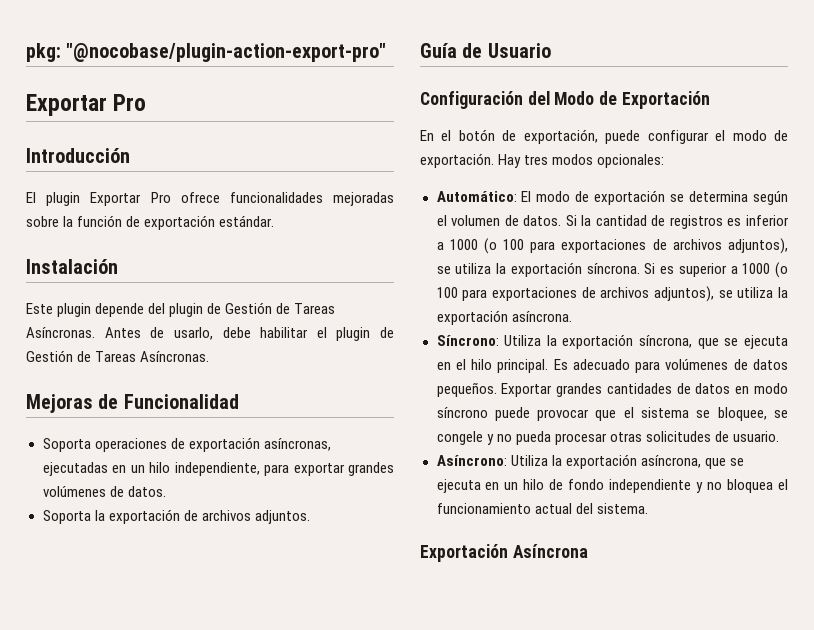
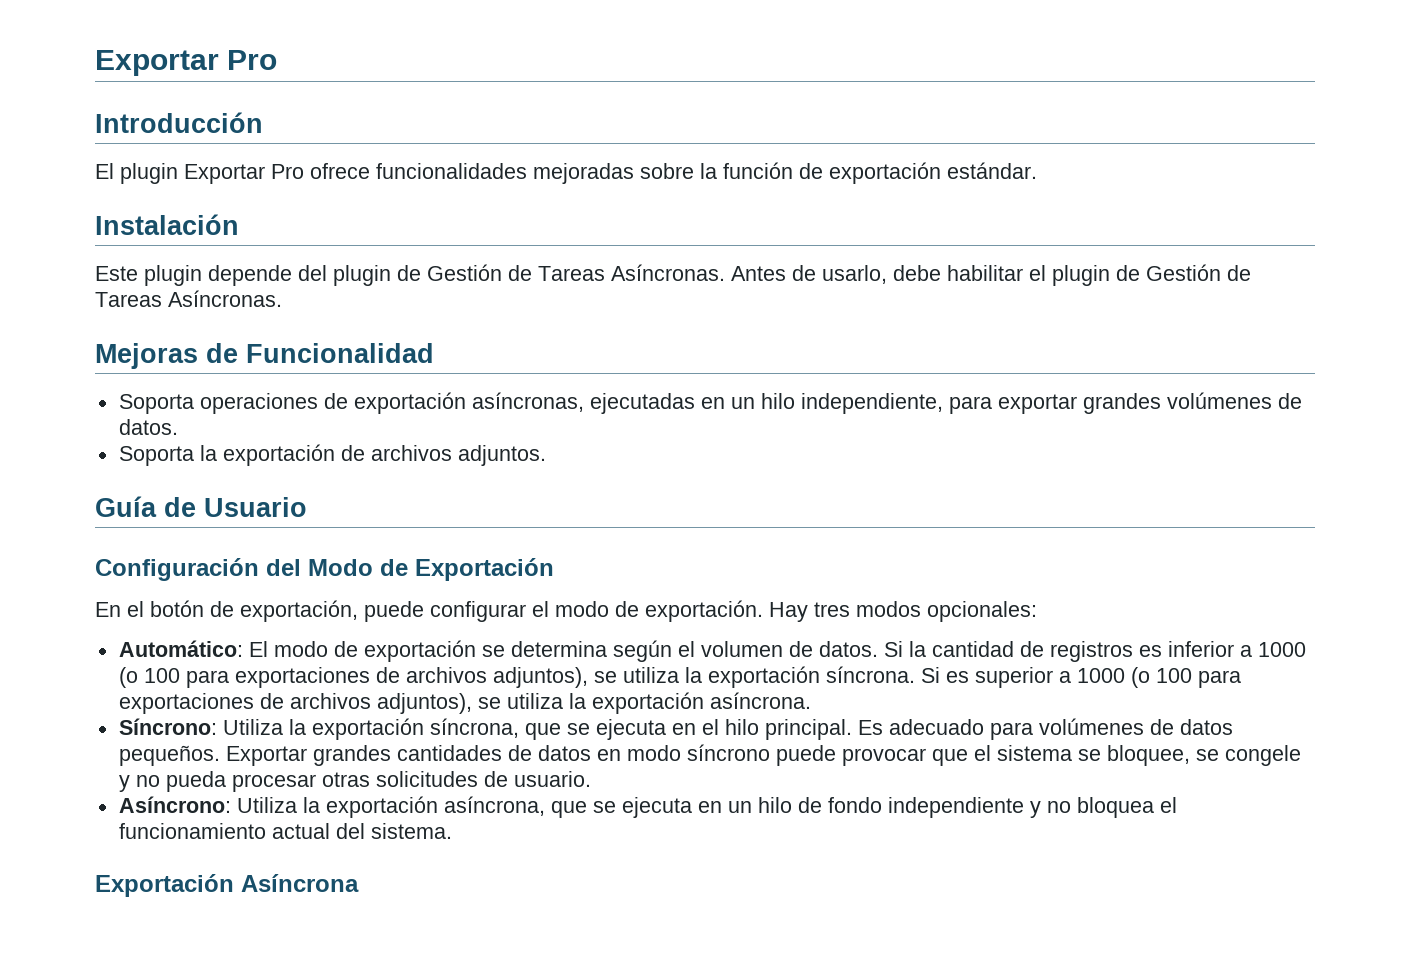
[26,43,387,62] pkg: "@nocobase/plugin-action-export-pro" // -> (95, 63) none

